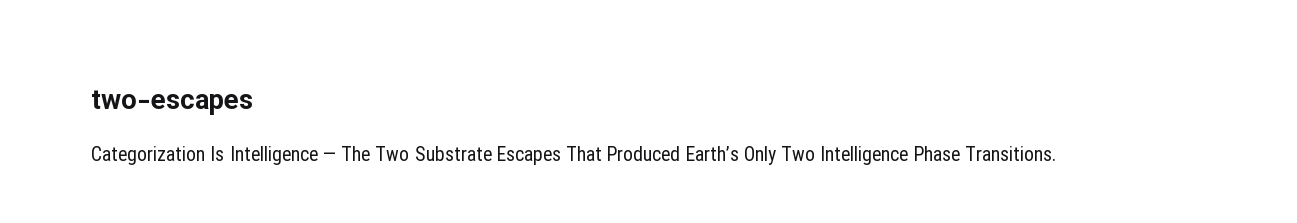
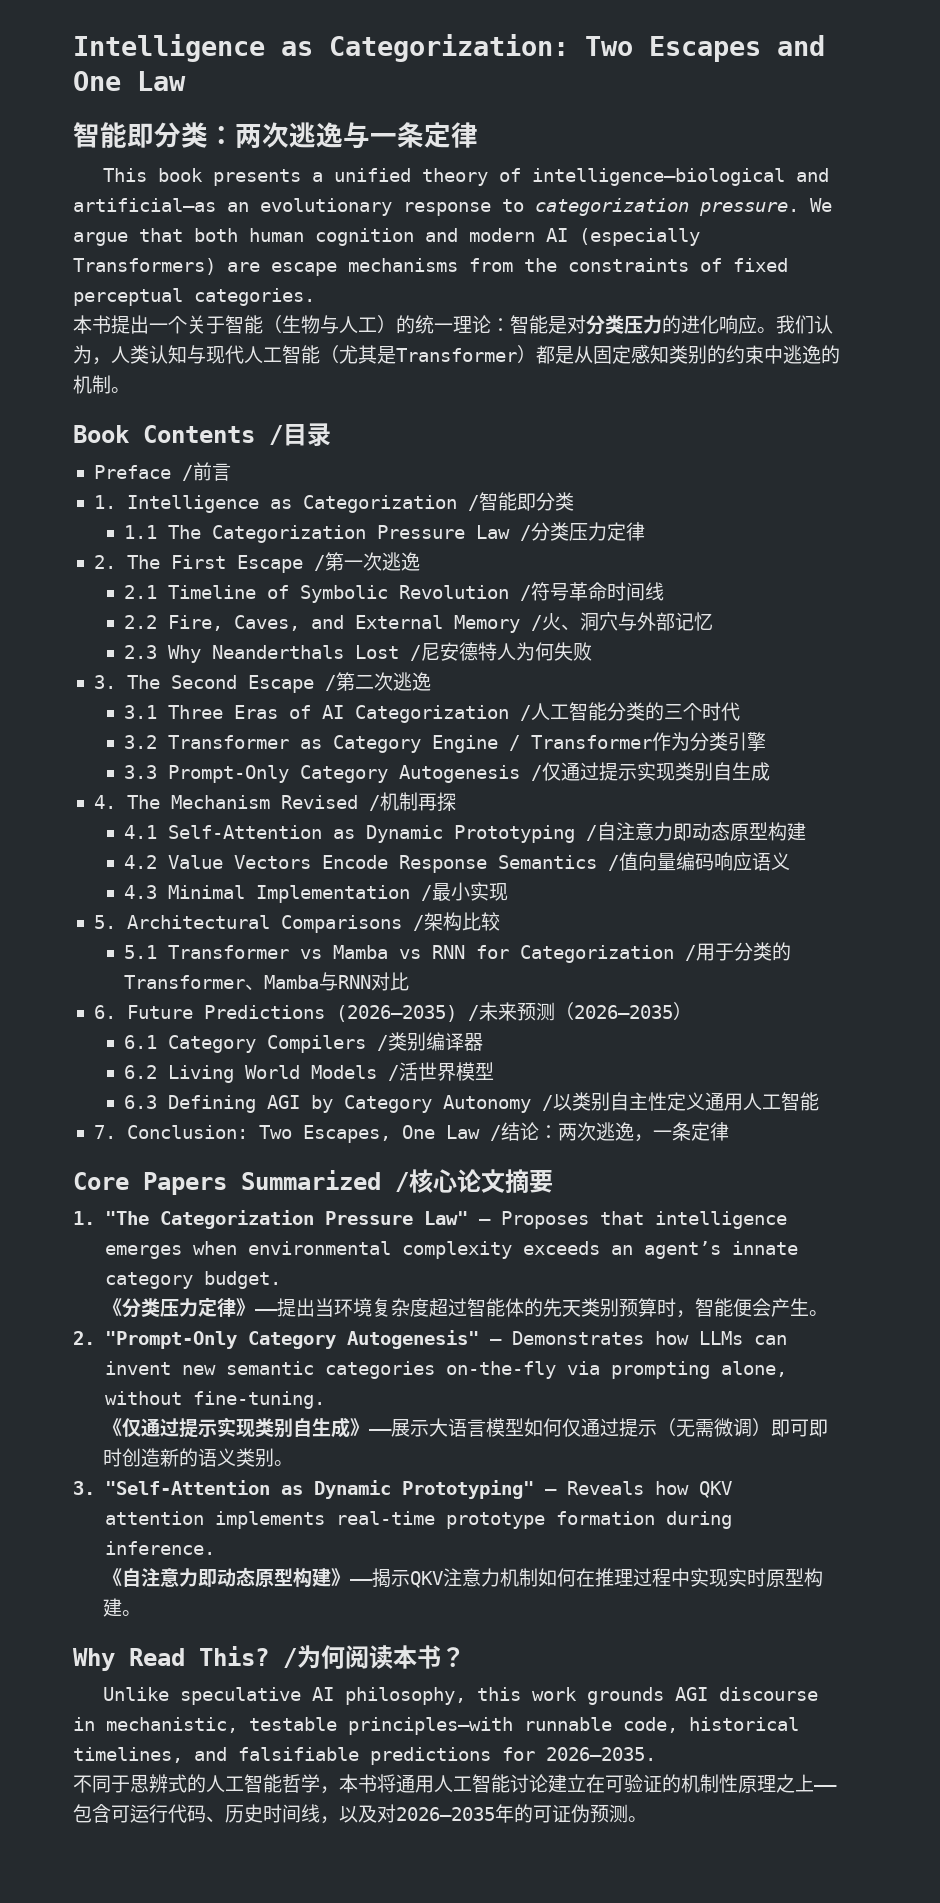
[91,90,253,115] [91,146,1056,165] two-escapes // Categorization Is Intelligence — The Two Substrate Escapes That Produced Earth’s Only Two Intelligence Phase Transitions. -> [73,34,825,62] [73,71,186,91] [73,122,478,149] [102,168,829,186] [73,198,832,216] [73,228,700,246] [73,258,788,276] [73,288,315,306] [73,315,833,335] [73,345,840,365] [73,375,130,394] [73,423,331,447] [93,462,231,481] [93,492,574,513] [124,522,646,543] [93,552,420,573] [124,582,665,603] [124,612,714,633] [124,642,593,663] [93,672,431,693] [124,702,741,723] [124,732,767,753] [124,762,771,783] [93,792,456,812] [124,822,807,843] [124,852,791,873] [124,882,509,903] [93,912,500,933] [124,942,792,963] [124,972,410,991] [93,1002,692,1022] [124,1032,484,1053] [124,1062,495,1083] [124,1092,820,1113] [93,1122,729,1143] [73,1169,553,1195] [73,1210,787,1229] [104,1241,798,1259] [104,1271,281,1289] [103,1298,829,1318] [73,1330,787,1349] [104,1361,787,1379] [104,1391,325,1409] [103,1417,829,1438] [103,1448,294,1467] [73,1480,732,1499] [104,1511,732,1529] [104,1541,215,1555] [103,1567,824,1588] [103,1598,142,1617] [73,1645,465,1671] [102,1687,818,1705] [73,1717,799,1735] [73,1747,656,1765] [73,1774,837,1794] [73,1804,647,1824] Intelligence as Categorization: Two Escapes and One Law // 智能即分类：两次逃逸与一条定律 // This book presents a unified theory of intelligence—biological and artificial—as an evolutionary response to categorization pressure. We argue that both human cognition and modern AI (especially Transformers) are escape mechanisms from the constraints of fixed perceptual categories. // 本书提出一个关于智能（生物与人工）的统一理论：智能是对分类压力的进化响应。我们认为，人类认知与现代人工智能（尤其是Transformer）都是从固定感知类别的约束中逃逸的机制。 // Book Contents /目录 // Preface /前言 // 1. Intelligence as Categorization /智能即分类 // 1.1 The Categorization Pressure Law /分类压力定律 // 2. The First Escape /第一次逃逸 // 2.1 Timeline of Symbolic Revolution /符号革命时间线 // 2.2 Fire, Caves, and External Memory /火、洞穴与外部记忆 // 2.3 Why Neanderthals Lost /尼安德特人为何失败 // 3. The Second Escape /第二次逃逸 // 3.1 Three Eras of AI Categorization /人工智能分类的三个时代 // 3.2 Transformer as Category Engine / Transformer作为分类引擎 // 3.3 Prompt-Only Category Autogenesis /仅通过提示实现类别自生成 // 4. The Mechanism Revised /机制再探 // 4.1 Self-Attention as Dynamic Prototyping /自注意力即动态原型构建 // 4.2 Value Vectors Encode Response Semantics /值向量编码响应语义 // 4.3 Minimal Implementation /最小实现 // 5. Architectural Comparisons /架构比较 // 5.1 Transformer vs Mamba vs RNN for Categorization /用于分类的Transformer、Mamba与RNN对比 // 6. Future Predictions (2026–2035) /未来预测（2026–2035） // 6.1 Category Compilers /类别编译器 // 6.2 Living World Models /活世界模型 // 6.3 Defining AGI by Category Autonomy /以类别自主性定义通用人工智能 // 7. Conclusion: Two Escapes, One Law /结论：两次逃逸，一条定律 // Core Papers Summarized /核心论文摘要 // 1. "The Categorization Pressure Law" – Proposes that intelligence emerges when environmental complexity exceeds an agent’s innate category budget. // 《分类压力定律》——提出当环境复杂度超过智能体的先天类别预算时，智能便会产生。 // 2. "Prompt-Only Category Autogenesis" – Demonstrates how LLMs can invent new semantic categories on-the-fly via prompting alone, without fine-tuning. // 《仅通过提示实现类别自生成》——展示大语言模型如何仅通过提示（无需微调）即可即时创造新的语义类别。 // 3. "Self-Attention as Dynamic Prototyping" – Reveals how QKV attention implements real-time prototype formation during inference. // 《自注意力即动态原型构建》——揭示QKV注意力机制如何在推理过程中实现实时原型构建。 // Why Read This? /为何阅读本书？ // Unlike speculative AI philosophy, this work grounds AGI discourse in mechanistic, testable principles—with runnable code, historical timelines, and falsifiable predictions for 2026–2035. // 不同于思辨式的人工智能哲学，本书将通用人工智能讨论建立在可验证的机制性原理之上——包含可运行代码、历史时间线，以及对2026–2035年的可证伪预测。

